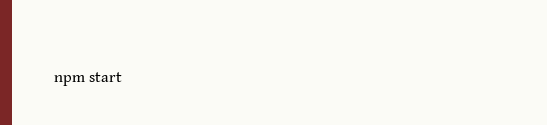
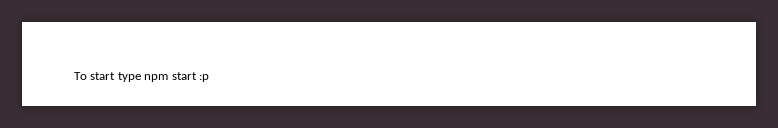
(54, 80) none -> [74,72,141,82] To start type
(123, 77) none -> [198,74,209,82] :p

